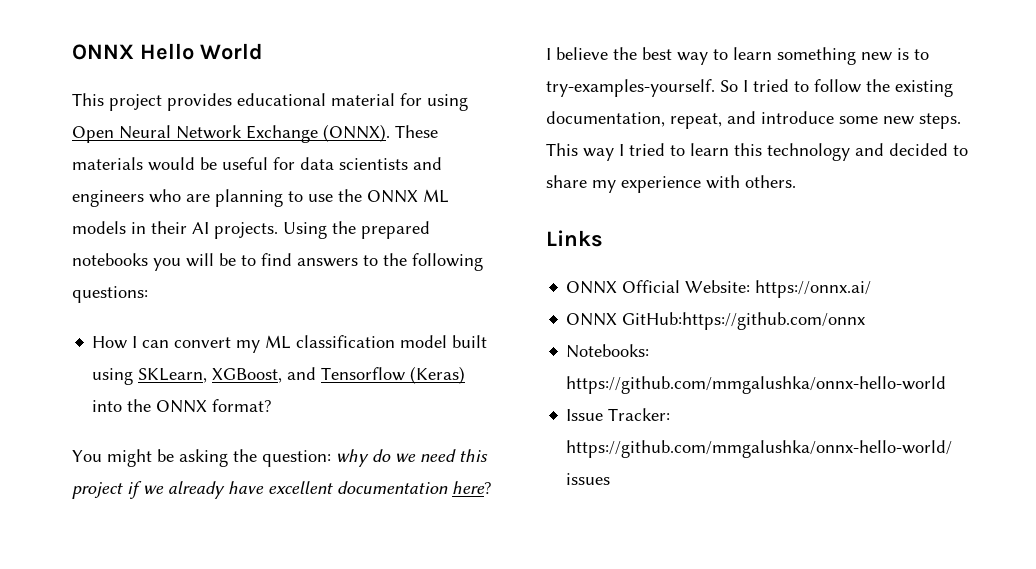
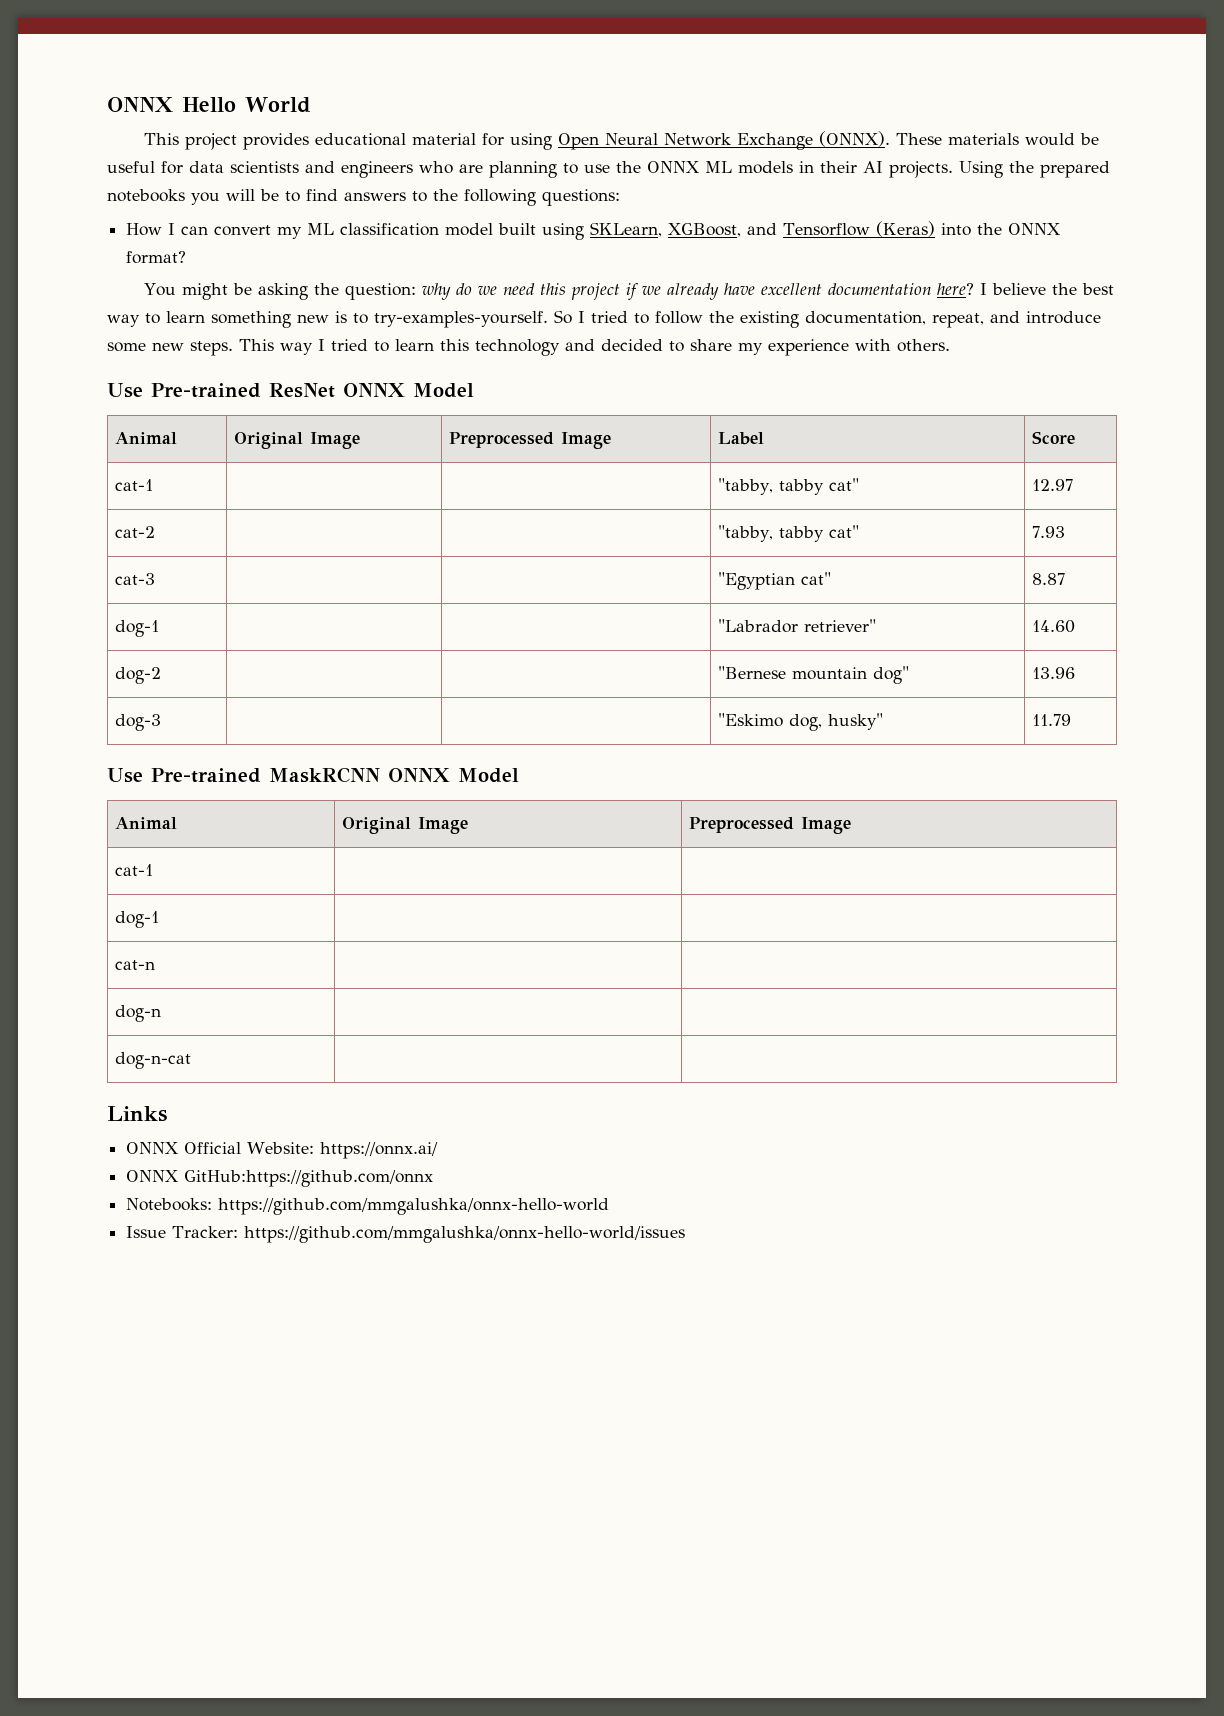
(796, 181) none -> [107,383,474,398] [115,432,178,444] [234,432,361,449] [449,432,612,449] [718,432,765,445] [1032,431,1076,444] [115,479,154,491] [718,478,860,495] [1032,479,1074,491] [115,526,156,538] [718,525,860,542] [1032,526,1066,538] [115,573,156,585] [718,572,832,590] [1032,573,1066,585] [115,620,160,637] [718,619,877,633] [1032,620,1076,633] [115,667,162,684] [718,666,910,684] [1032,667,1076,679] [115,714,162,731] [718,713,884,731] [1032,714,1072,726] [107,767,519,783] [115,817,178,829] [342,817,469,834] [689,817,852,834] [115,864,154,876] [115,911,160,928] [115,960,156,970] [115,1005,162,1022] [115,1052,192,1069] // Use Pre-trained ResNet ONNX Model // Animal | Original Image | Preprocessed Image | Label | Score // cat-1 | | | "tabby, tabby cat" | 12.97 // cat-2 | | | "tabby, tabby cat" | 7.93 // cat-3 | | | "Egyptian cat" | 8.87 // dog-1 | | | "Labrador retriever" | 14.60 // dog-2 | | | "Bernese mountain dog" | 13.96 // dog-3 | | | "Eskimo dog, husky" | 11.79 // Use Pre-trained MaskRCNN ONNX Model // Animal | Original Image | Preprocessed Image // cat-1 | | // dog-1 | | // cat-n | | // dog-n | | // dog-n-cat | |

